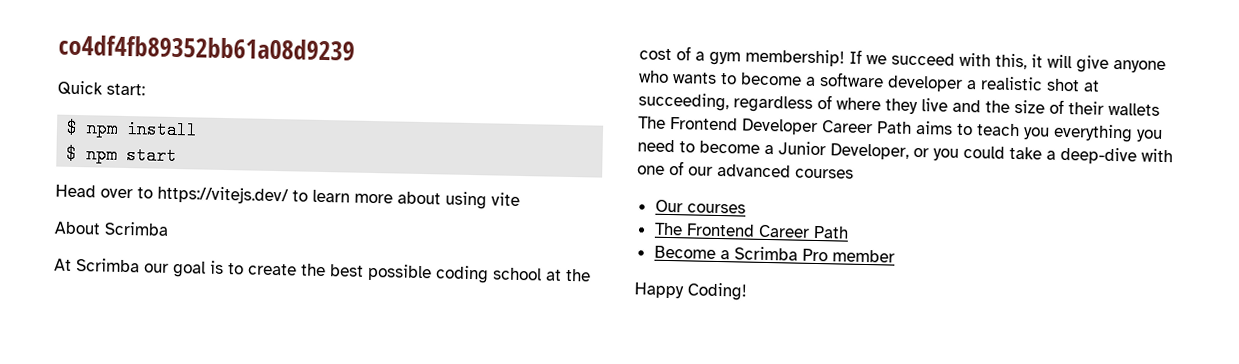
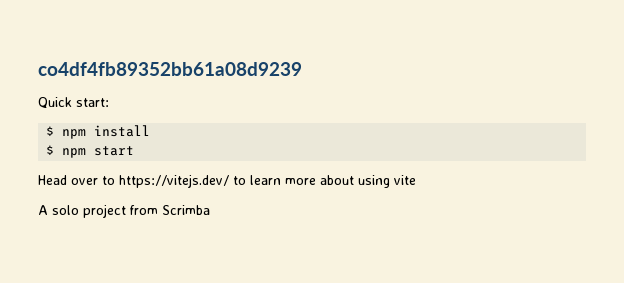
[54,221,169,236] [54,258,591,284] [639,46,1166,74] [639,70,1100,92] [638,92,1160,116] [638,116,1163,143] [637,139,1173,165] [637,161,854,179] [654,199,746,214] [653,222,849,239] [653,245,895,263] [634,282,747,301] About Scrimba // At Scrimba our goal is to create the best possible coding school at the cost of a gym membership! If we succeed with this, it will give anyone who wants to become a software developer a realistic shot at succeeding, regardless of where they live and the size of their wallets The Frontend Developer Career Path aims to teach you everything you need to become a Junior Developer, or you could take a deep-dive with one of our advanced courses // Our courses // The Frontend Career Path // Become a Scrimba Pro member // Happy Coding! -> [38,204,210,218] A solo project from Scrimba

